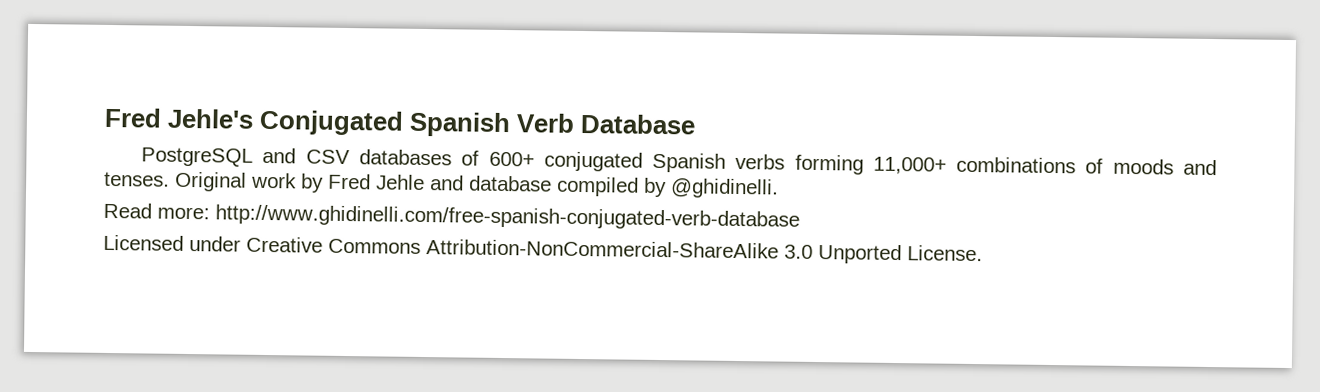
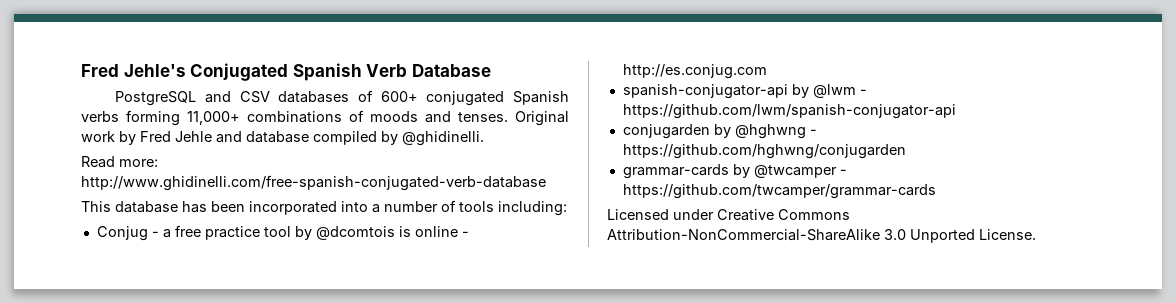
(800, 217) none -> [81,200,567,216] [96,225,469,241] [622,64,767,79] [622,84,867,99] [622,104,956,119] [622,124,817,139] [622,144,906,159] [622,164,847,179] [622,184,936,199] // This database has been incorporated into a number of tools including: // Conjug - a free practice tool by @dcomtois is online - http://es.conjug.com // spanish-conjugator-api by @lwm - https://github.com/lwm/spanish-conjugator-api // conjugarden by @hghwng - https://github.com/hghwng/conjugarden // grammar-cards by @twcamper - https://github.com/twcamper/grammar-cards

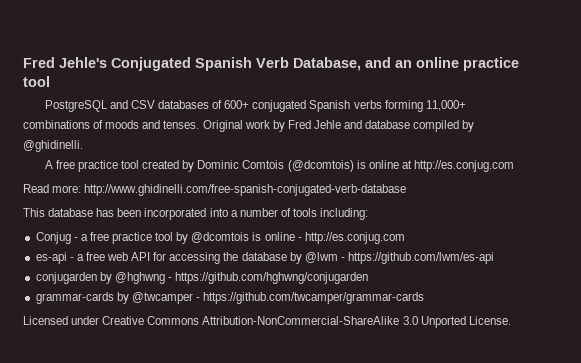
[411,64,491,77] Database -> [293,57,519,71] [23,76,50,87] Database, and an online practice tool
(484, 138) none -> [44,160,515,172] // A free practice tool created by Dominic Comtois (@dcomtois) is online at http://es.conjug.com
[622,84,788,99] spanish-conjugator-api -> [35,252,287,264] es-api - a free web API for accessing the database
[622,104,956,119] https://github.com/lwm/spanish-conjugator-api -> [348,252,495,264] https://github.com/lwm/es-api

